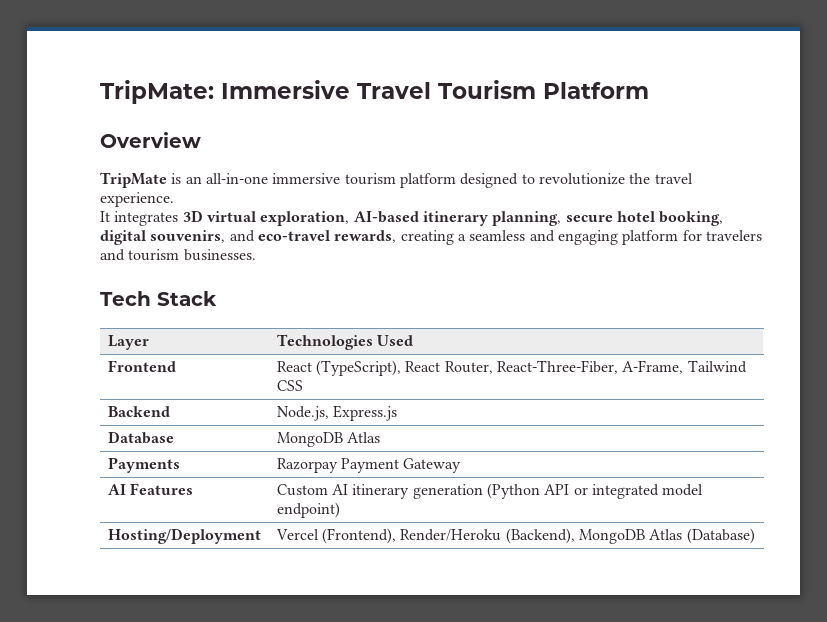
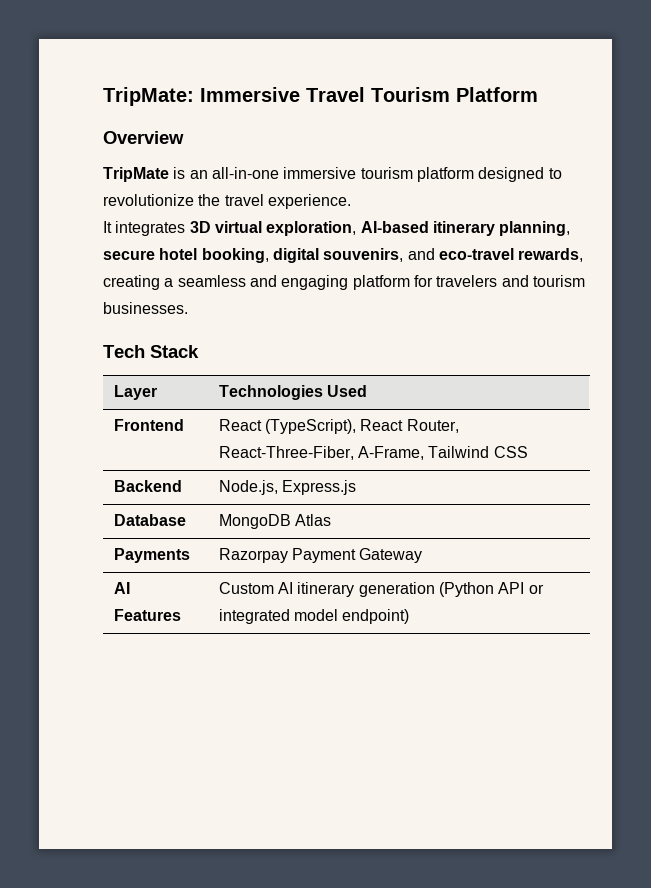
[107,528,261,544] [275,528,755,544] // Hosting/Deployment | Vercel (Frontend), Render/Heroku (Backend), MongoDB Atlas (Database) -> (410, 616) none

